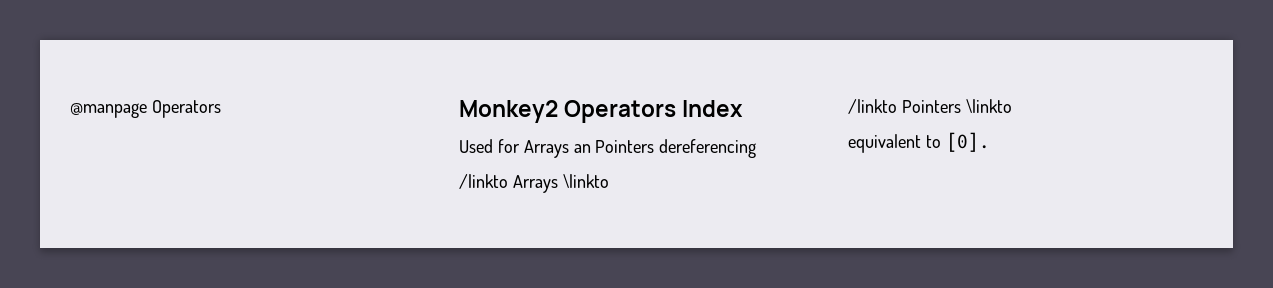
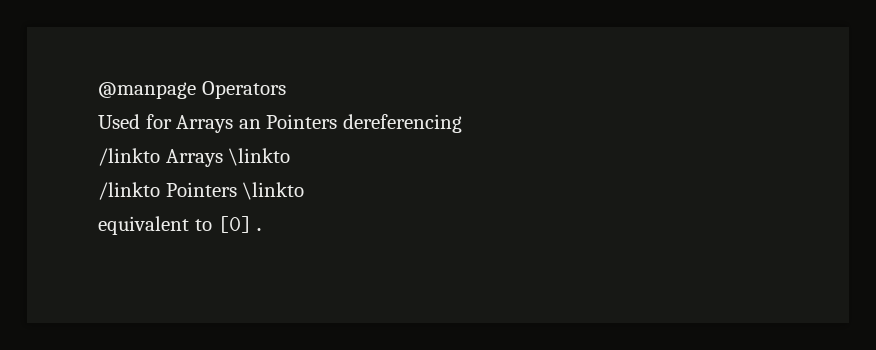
[459,100,744,123] // Monkey2 Operators Index -> (286, 90) none

